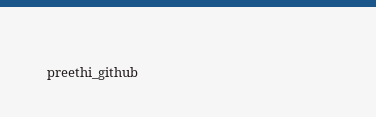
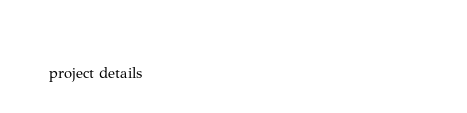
[47,67,138,80] preethi_github -> [49,67,142,82] project details

